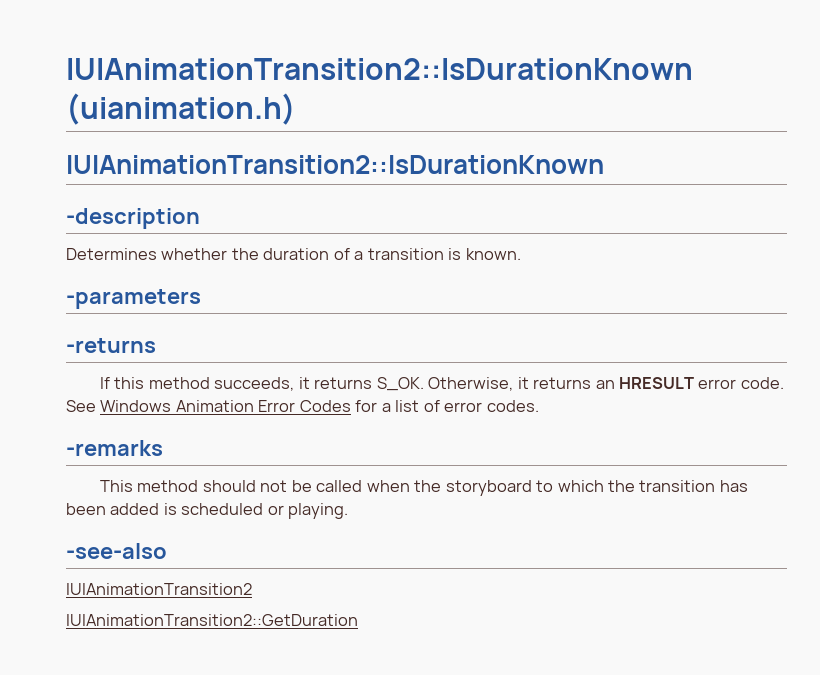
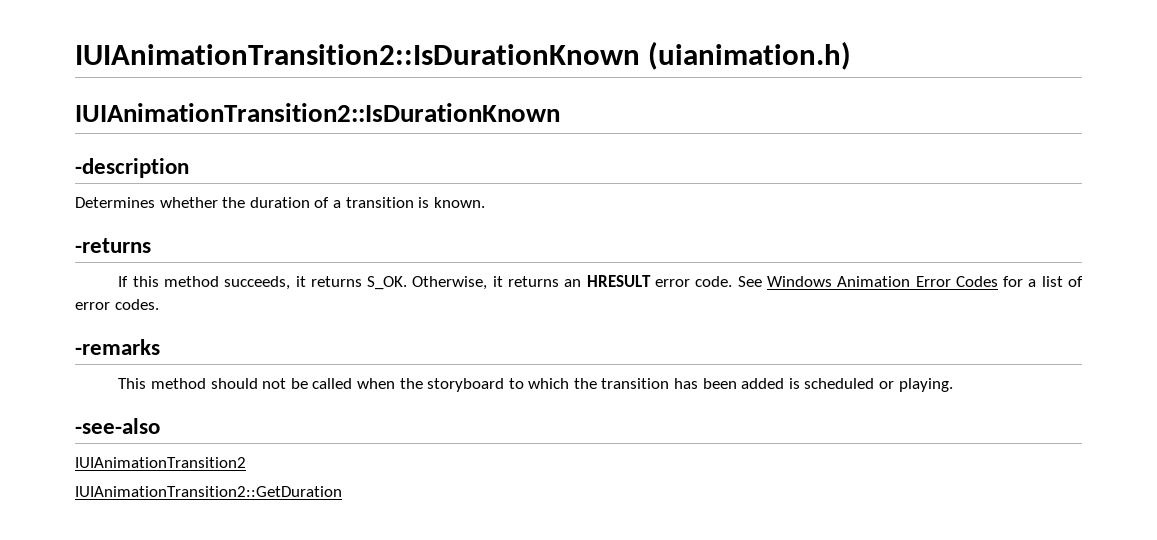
[66,289,201,309] // -parameters -> (485, 202) none

